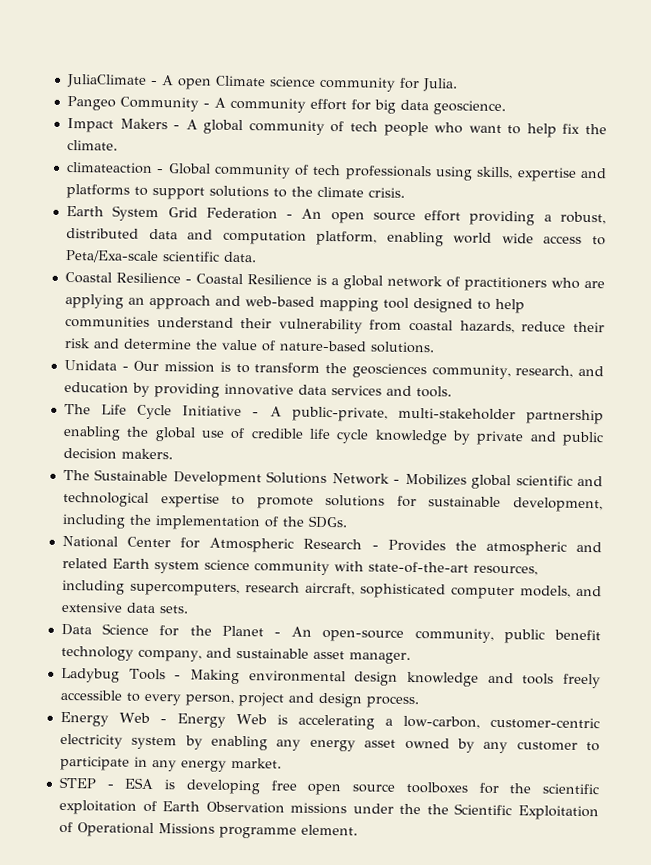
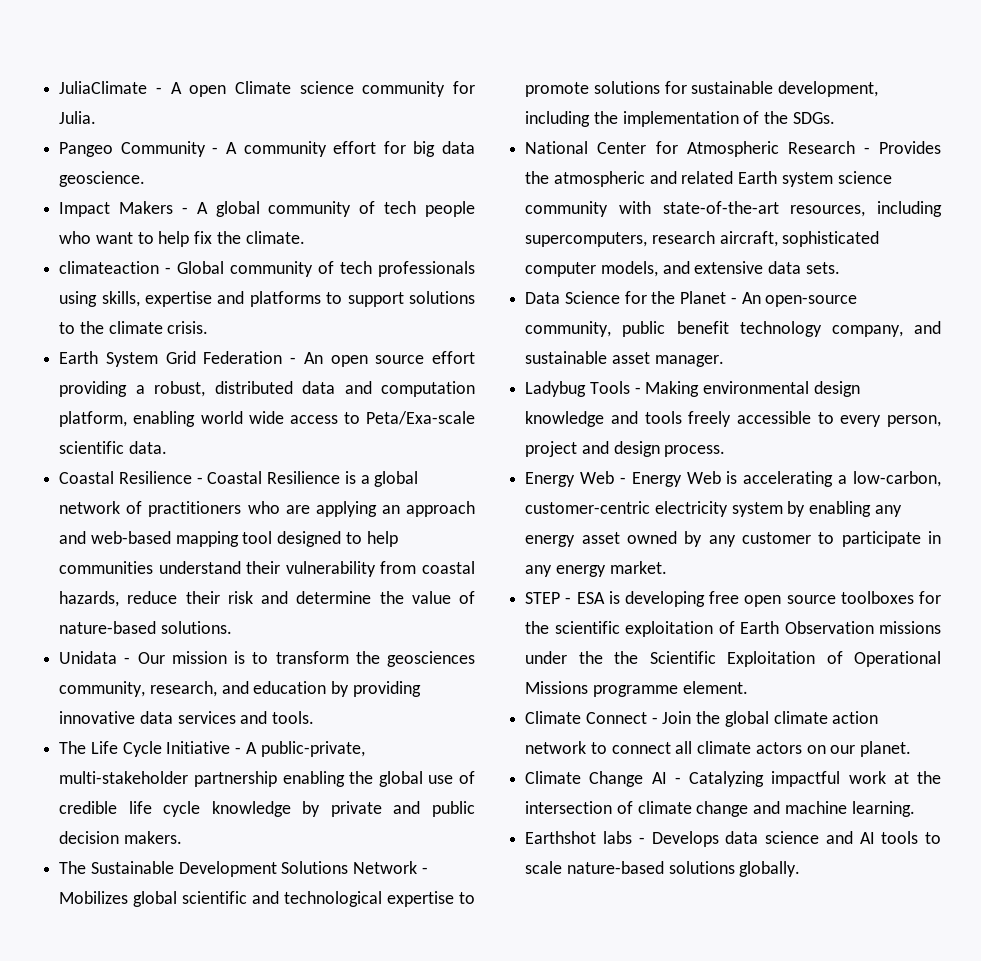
(358, 830) none -> [525,711,879,727] [525,741,912,757] [525,771,941,787] [525,801,915,817] [525,831,941,847] [525,861,801,877] // Climate Connect - Join the global climate action network to connect all climate actors on our planet. // Climate Change AI - Catalyzing impactful work at the intersection of climate change and machine learning. // Earthshot labs - Develops data science and AI tools to scale nature-based solutions globally.

